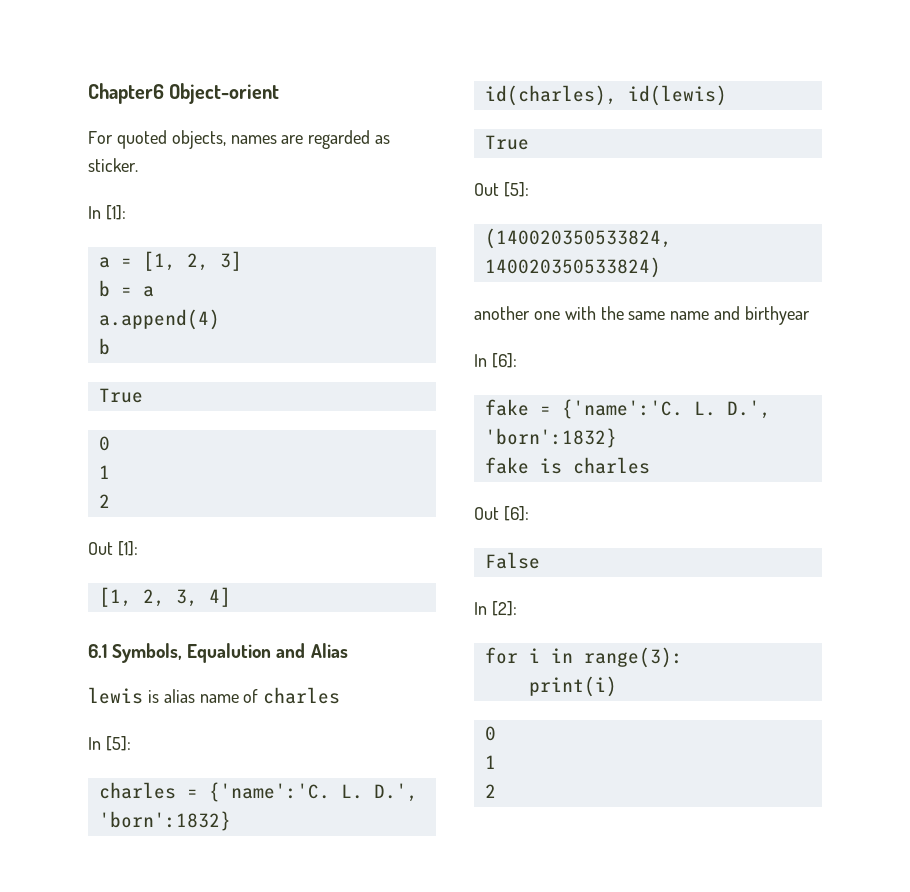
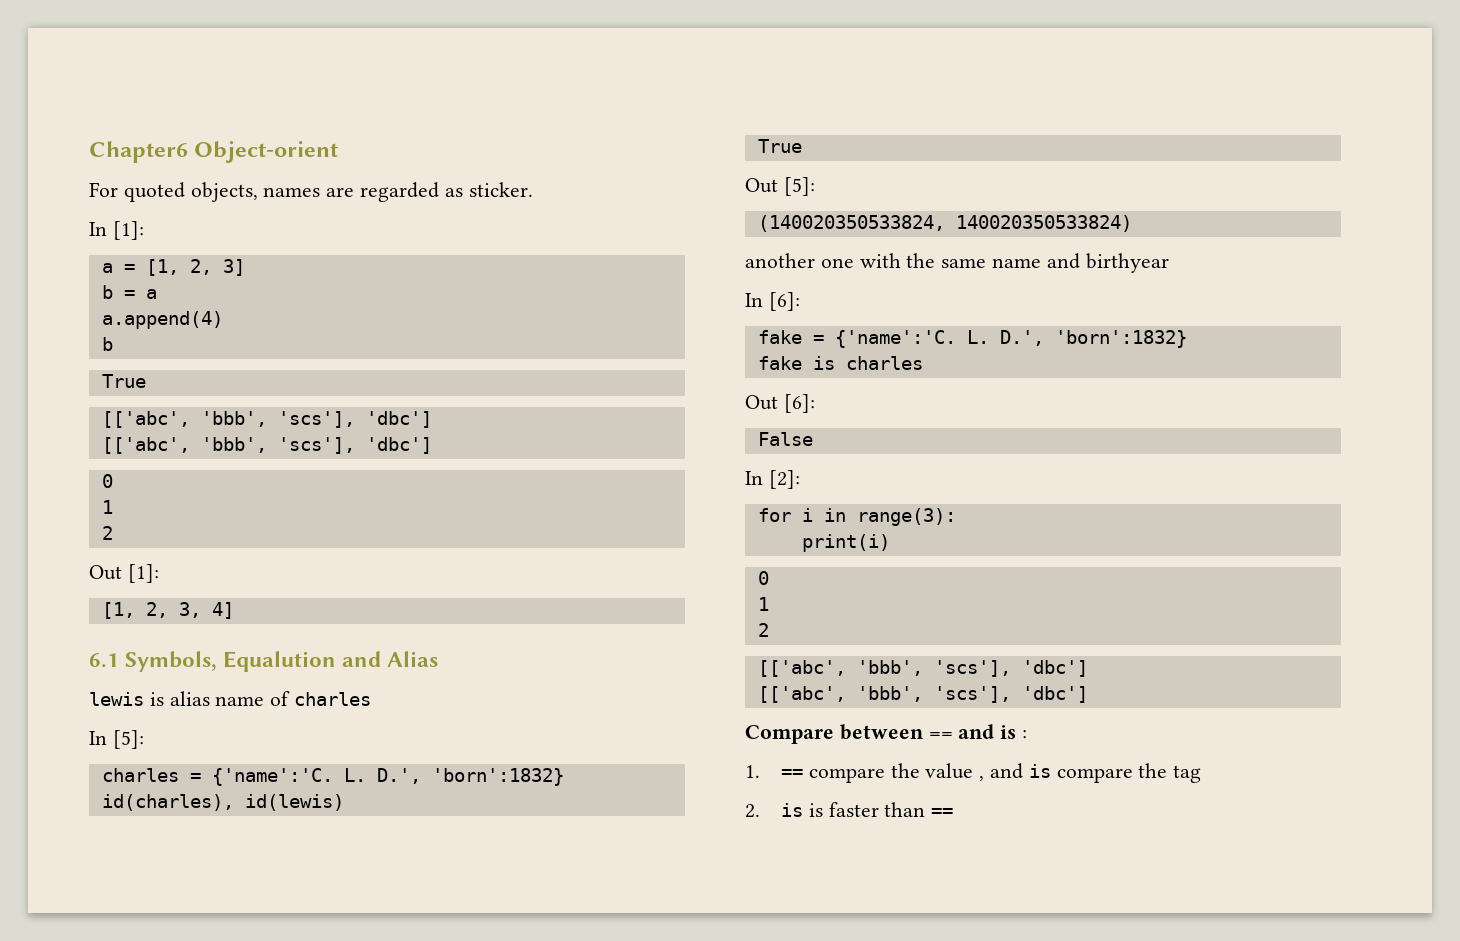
(143, 395) none -> [101,411,432,428] [101,437,432,454] // [['abc', 'bbb', 'scs'], 'dbc'] // [['abc', 'bbb', 'scs'], 'dbc']
(496, 791) none -> [757,660,1088,677] [757,686,1088,703] [745,724,1028,744] [745,763,1202,783] [745,802,954,818] // [['abc', 'bbb', 'scs'], 'dbc'] // [['abc', 'bbb', 'scs'], 'dbc'] // Compare between == and is : // 1. == compare the value , and is compare the tag // 2. is is faster than ==

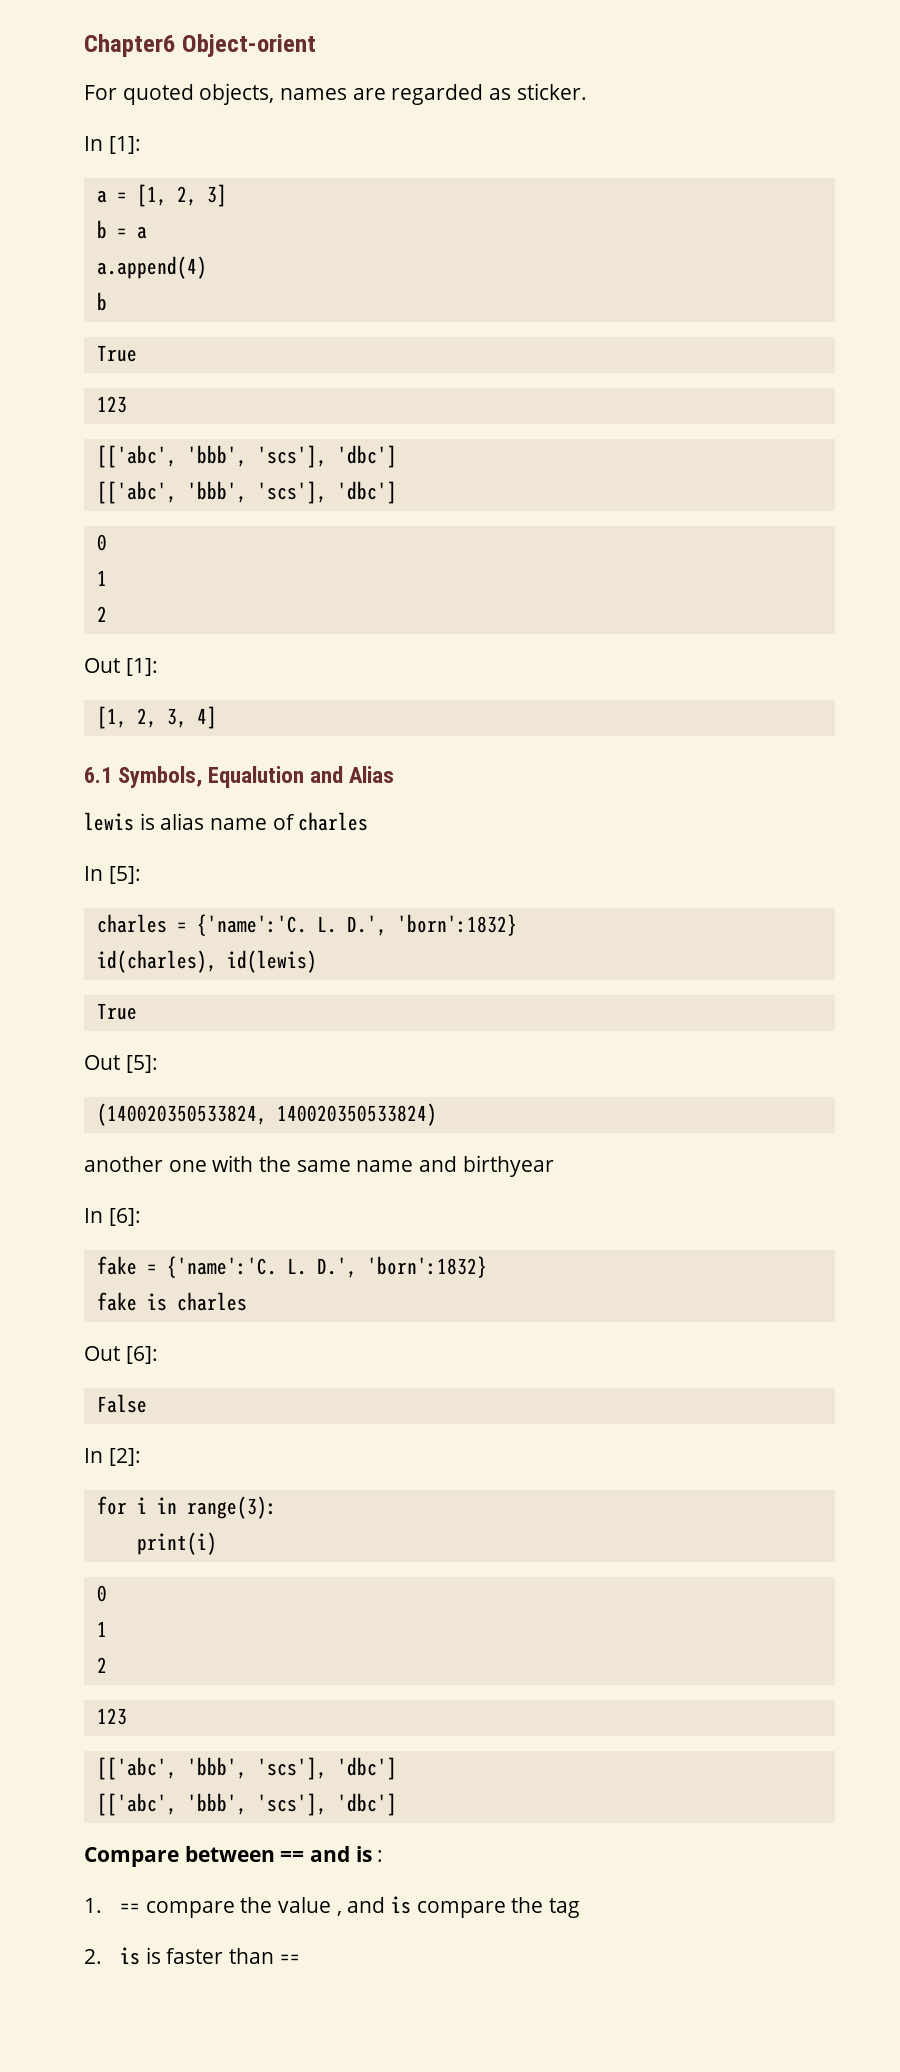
(146, 381) none -> [96,396,127,413] // 123
(769, 630) none -> [96,1708,127,1725] // 123

